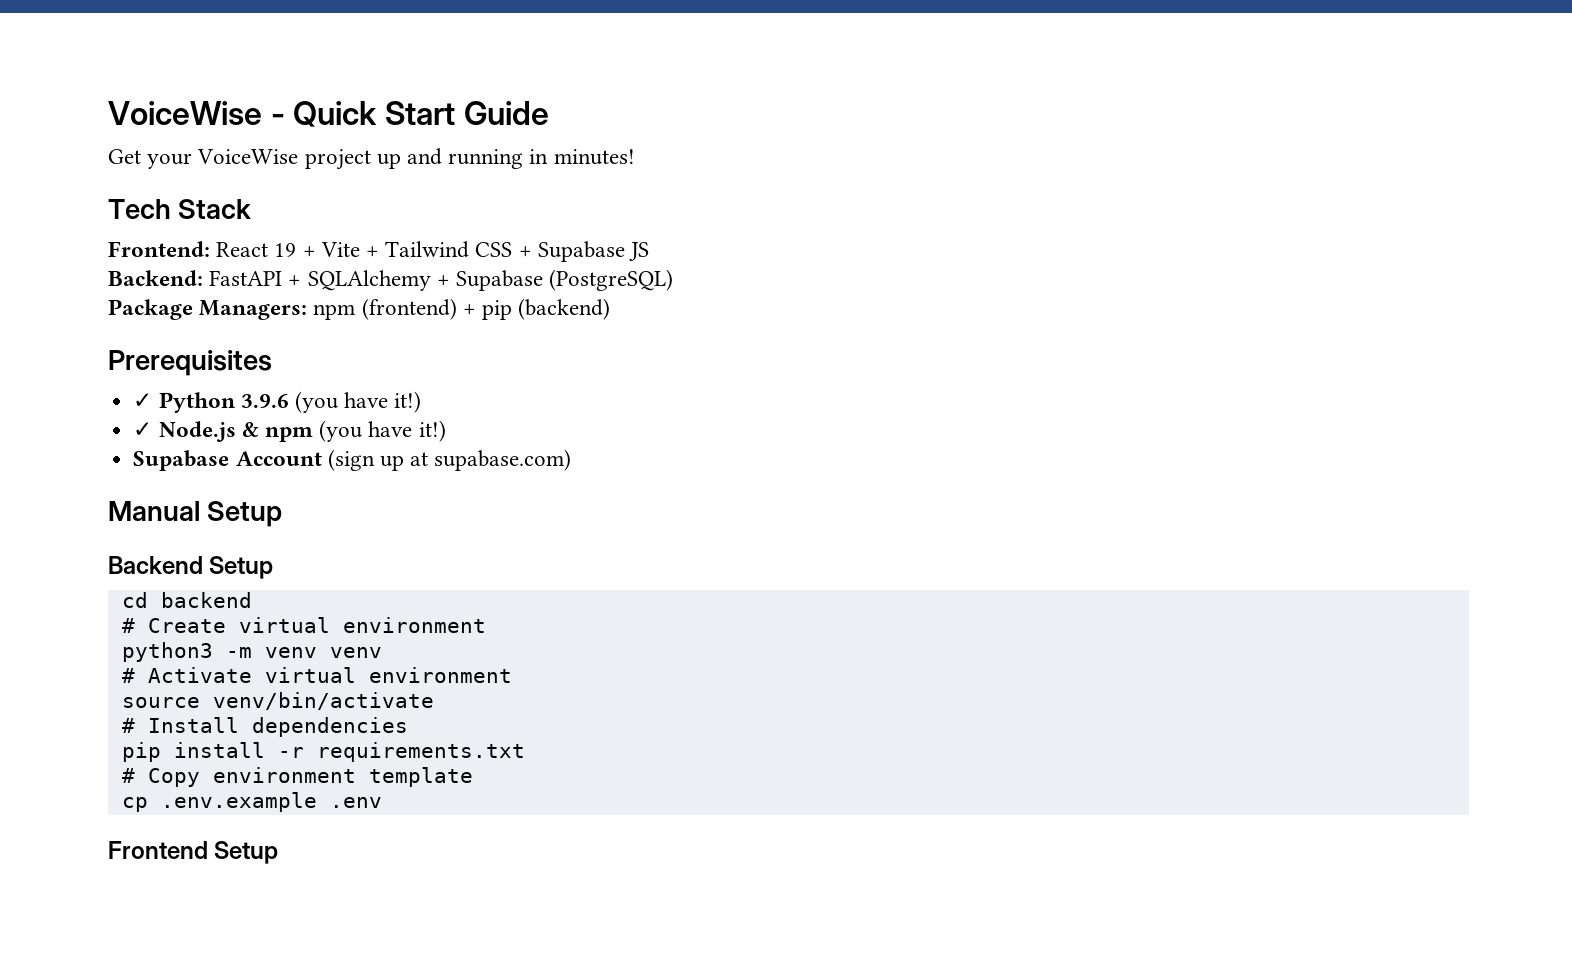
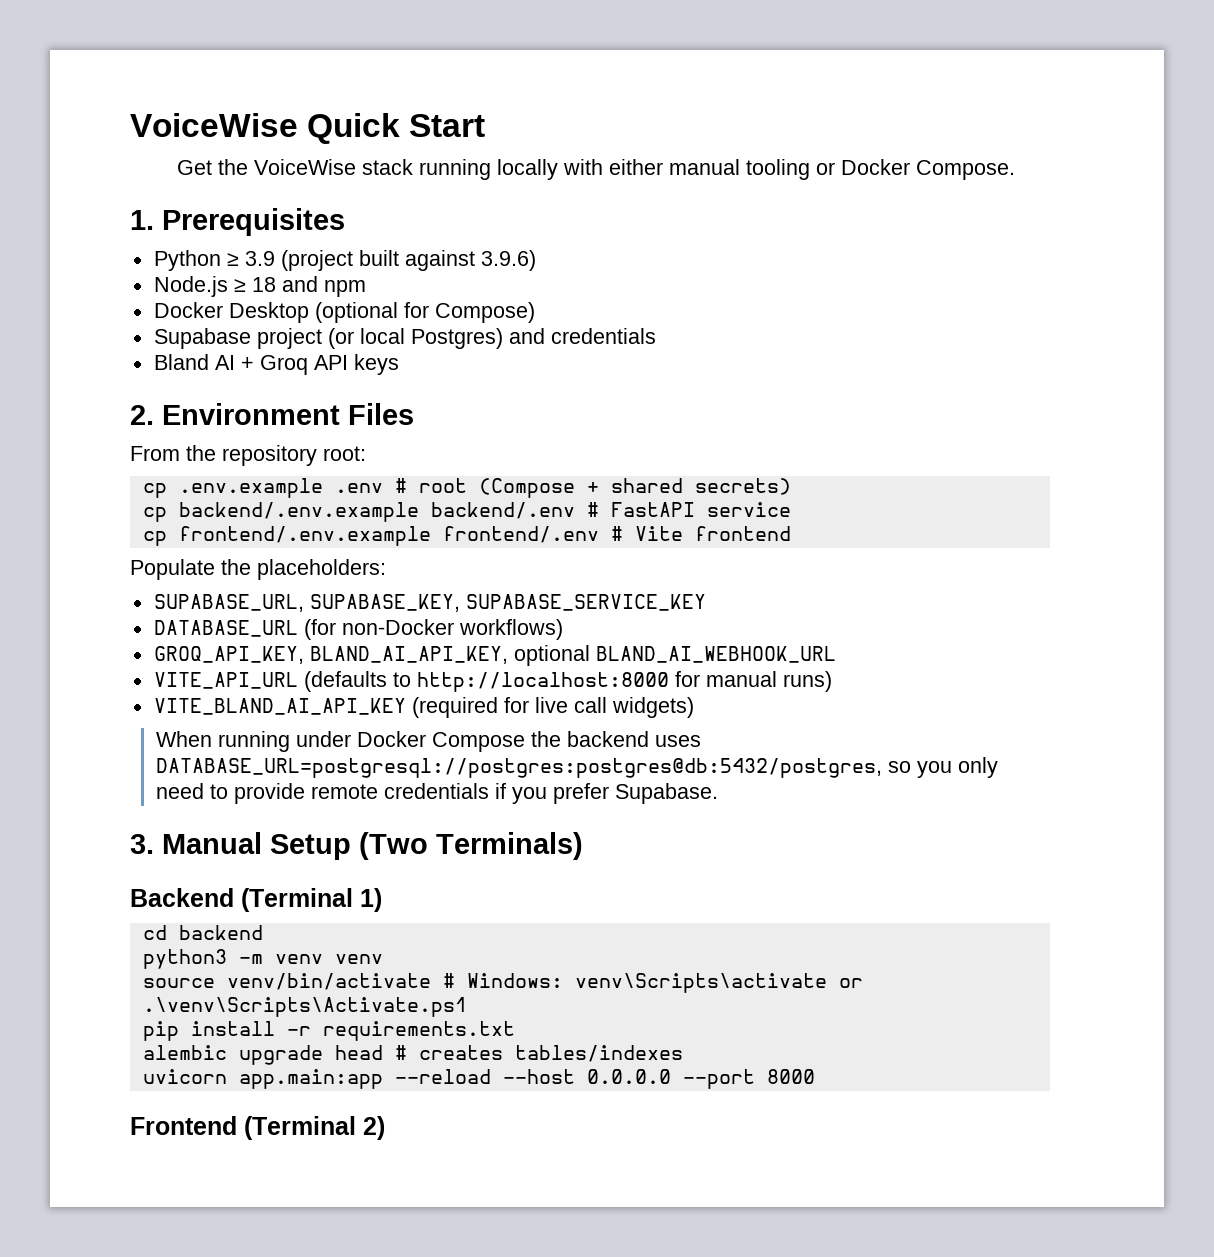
[108,101,285,125] VoiceWise - -> [130,113,298,137] VoiceWise
[463,101,549,125] Guide -> (486, 125) none
[147,148,635,170] [108,199,252,219] [108,241,650,262] [108,269,674,291] [108,298,611,320] [108,350,272,376] [133,391,422,413] [133,420,446,442] [133,449,572,471] your VoiceWise project up and running in minutes! // Tech Stack // Frontend: React 19 + Vite + Tailwind CSS + Supabase JS // Backend: FastAPI + SQLAlchemy + Supabase (PostgreSQL) // Package Managers: npm (frontend) + pip (backend) // Prerequisites // ✓ Python 3.9.6 (you have it!) // ✓ Node.js & npm (you have it!) // Supabase Account (sign up at supabase.com) // -> [217,159,1015,180] [130,208,345,236] [153,250,536,271] [153,276,366,297] [153,302,535,323] [153,328,656,349] [153,354,399,375] [130,403,414,425] [130,445,366,466] [142,478,791,498] [142,502,791,522] [142,526,791,546] [130,559,386,580] [153,594,706,612] [153,619,563,640] [153,645,836,666] [153,671,832,692] [153,697,694,718] [156,731,702,752] [156,757,999,778] [156,783,719,804] [130,834,154,854] the VoiceWise stack running locally with either manual tooling or Docker Compose. // 1. Prerequisites // Python ≥ 3.9 (project built against 3.9.6) // Node.js ≥ 18 and npm // Docker Desktop (optional for Compose) // Supabase project (or local Postgres) and credentials // Bland AI + Groq API keys // 2. Environment Files // From the repository root: // cp .env.example .env # root (Compose + shared secrets) // cp backend/.env.example backend/.env # FastAPI service // cp frontend/.env.example frontend/.env # Vite frontend // Populate the placeholders: // SUPABASE_URL, SUPABASE_KEY, SUPABASE_SERVICE_KEY // DATABASE_URL (for non-Docker workflows) // GROQ_API_KEY, BLAND_AI_API_KEY, optional BLAND_AI_WEBHOOK_URL // VITE_API_URL (defaults to http://localhost:8000 for manual runs) // VITE_BLAND_AI_API_KEY (required for live call widgets) // When running under Docker Compose the backend uses DATABASE_URL=postgresql://postgres:postgres@db:5432/postgres, so you only need to provide remote credentials if you prefer Supabase. // 3.
(283, 514) none -> [359,832,583,860] (Two Terminals)
[209,556,274,579] Setup -> [241,888,382,912] (Terminal 1)
[121,617,486,633] // # Create virtual environment -> (263, 932) none
[121,667,512,683] [121,692,434,710] [121,717,408,737] [121,742,525,762] [121,767,473,787] [121,792,382,812] # Activate virtual environment // source venv/bin/activate // # Install dependencies // pip install -r requirements.txt // # Copy environment template // cp .env.example .env -> [142,973,863,993] [142,997,467,1017] [142,1021,515,1041] [142,1045,683,1065] [142,1069,815,1089] source venv/bin/activate # Windows: venv\Scripts\activate or .\venv\Scripts\Activate.ps1 // pip install -r requirements.txt // alembic upgrade head # creates tables/indexes // uvicorn app.main:app --reload --host 0.0.0.0 --port 8000
[214,841,279,864] Setup -> [244,1116,385,1140] (Terminal 2)

